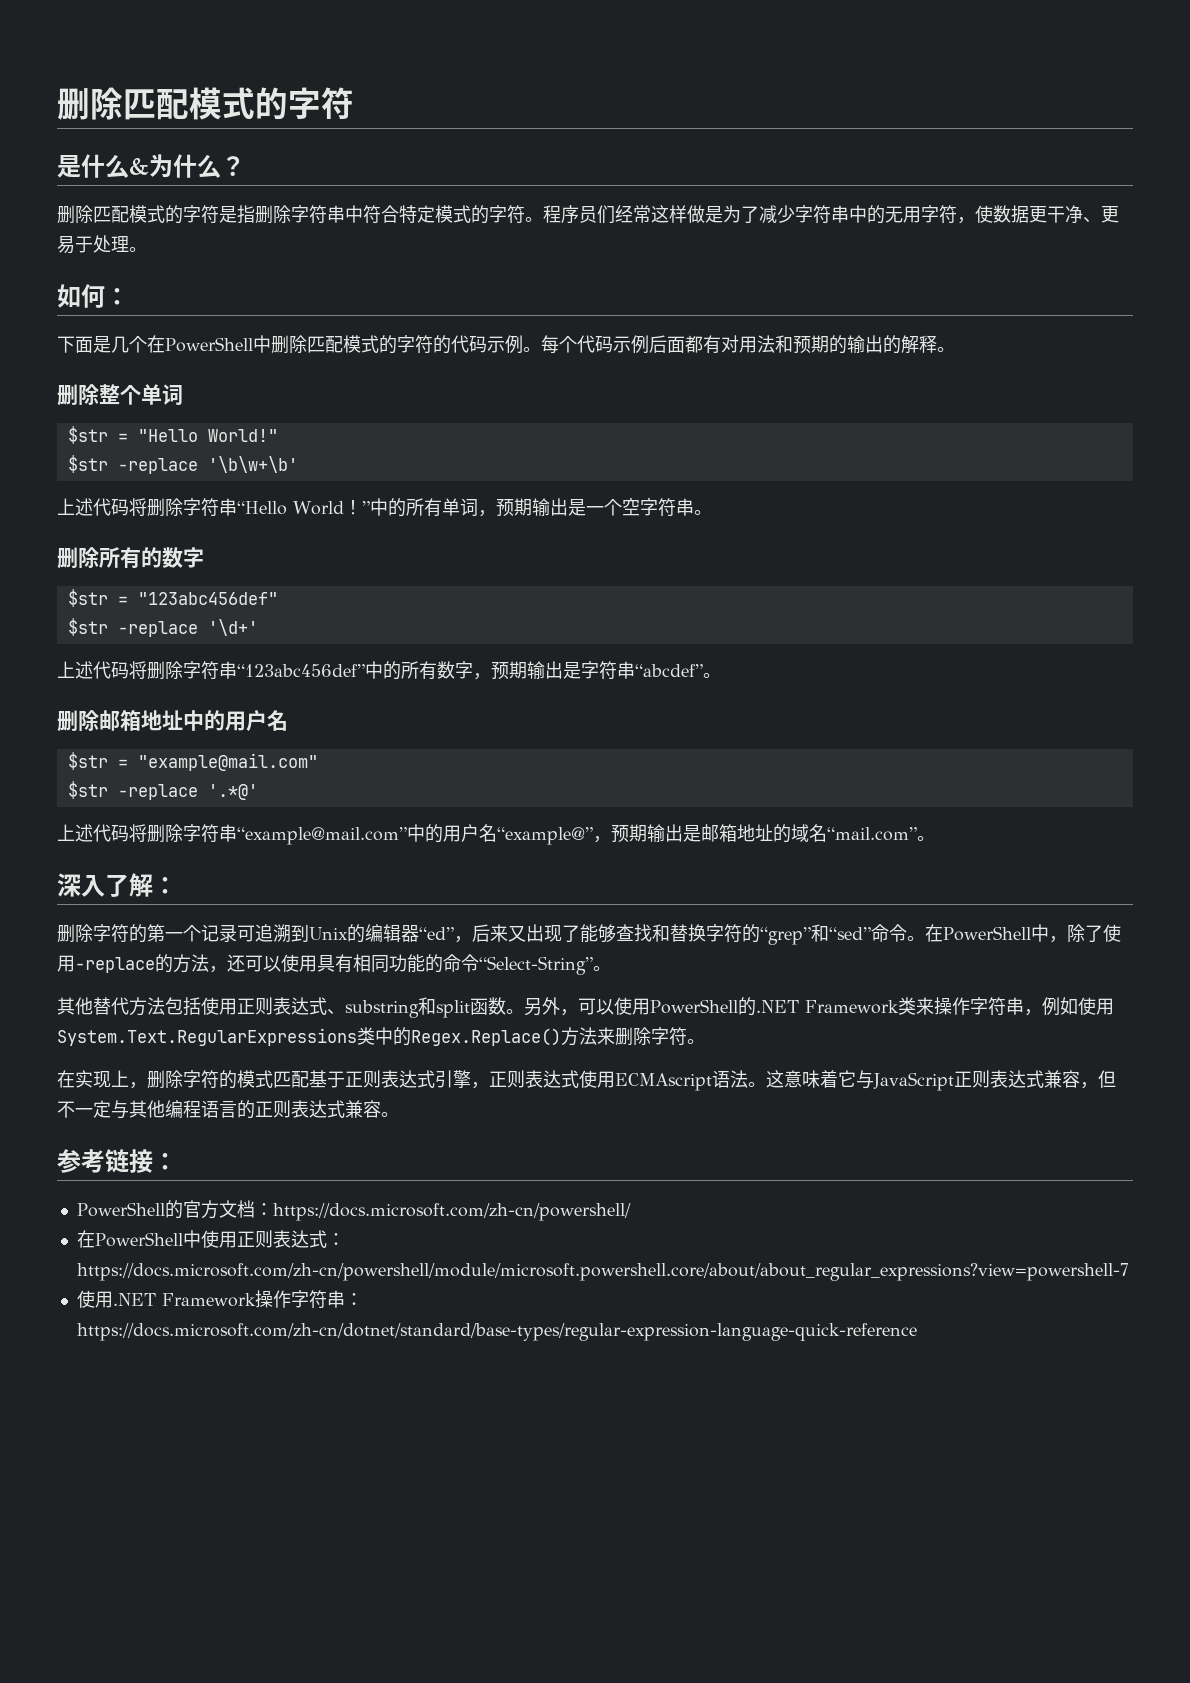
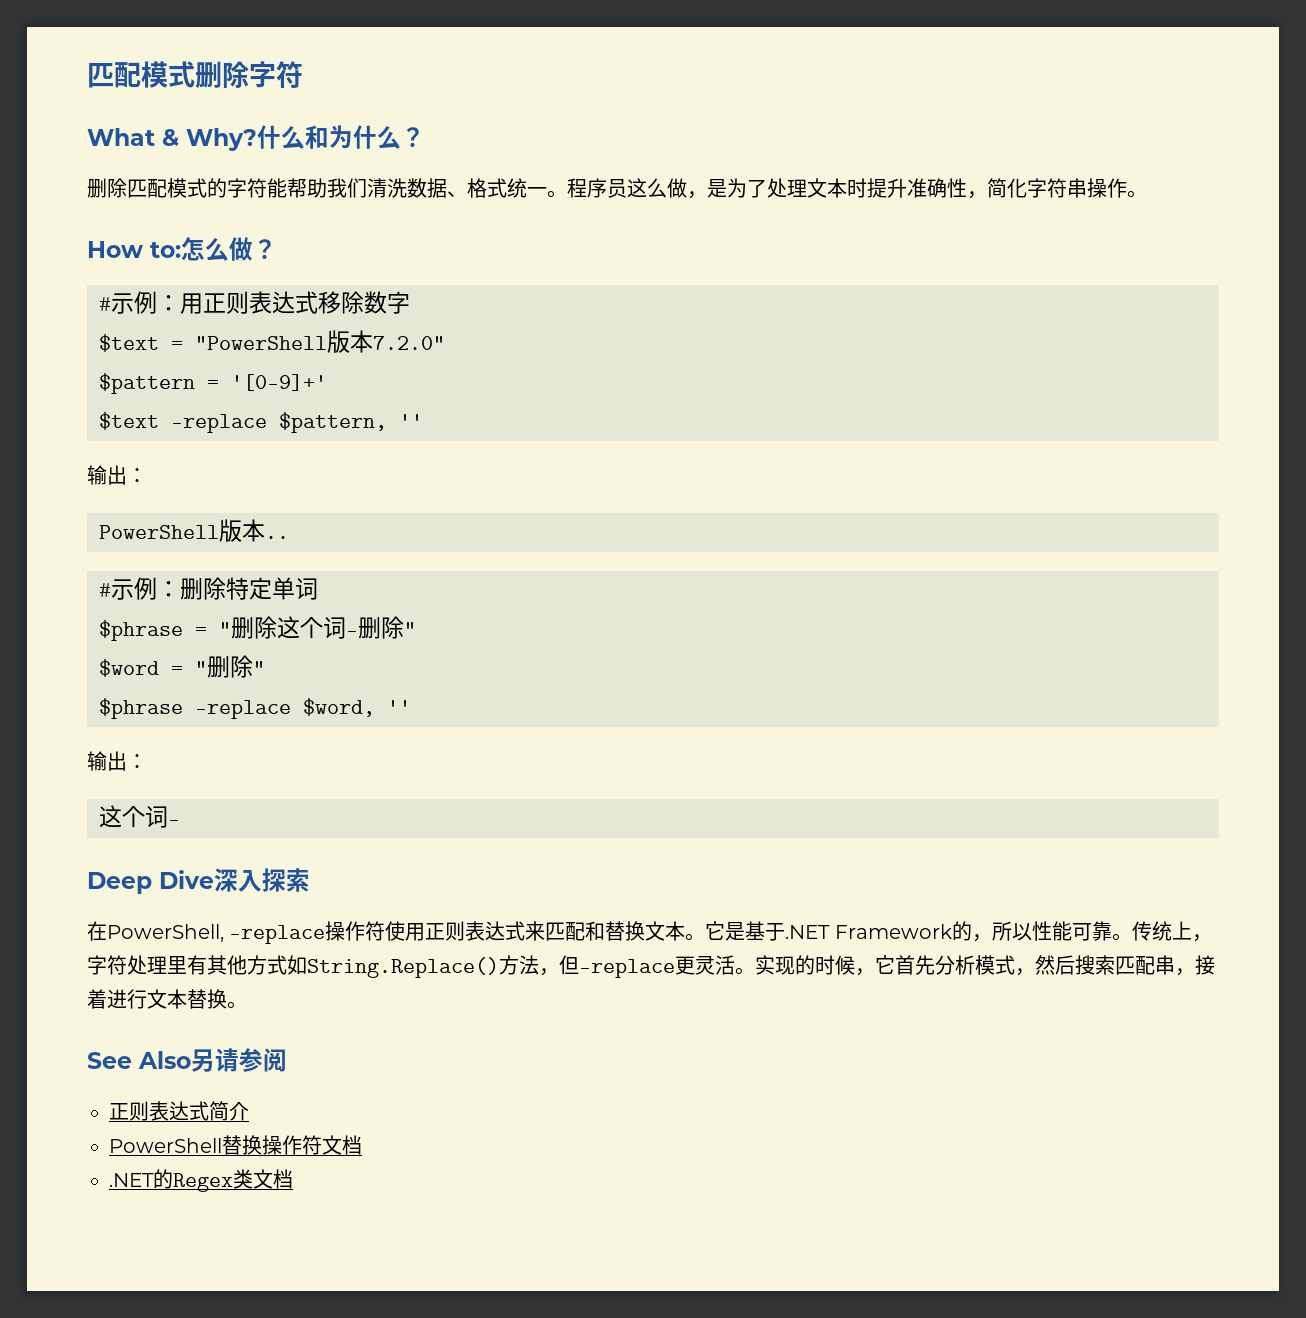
[57,87,288,120] 删除匹配模式的 -> [87,61,249,88] 匹配模式删除
[57,154,149,178] 是什么& -> [87,125,329,151] What & Why?什么和
[219,205,1119,224] [57,235,147,254] [57,284,129,308] [57,335,955,354] [57,384,183,406] [67,426,278,444] [67,455,298,474] [57,498,712,517] [57,547,204,569] [67,589,278,607] [67,618,258,637] [57,661,721,680] [57,710,288,732] [67,752,318,771] [67,781,258,800] [57,824,935,845] [57,873,177,897] [57,924,1121,945] [57,954,611,975] [57,997,1114,1018] [57,1027,705,1046] [57,1070,1116,1091] [57,1100,399,1119] [57,1149,177,1173] [76,1200,631,1221] [76,1230,345,1248] [76,1263,1128,1281] [76,1290,363,1309] [76,1323,917,1341] 是指删除字符串中符合特定模式的字符。程序员们经常这样做是为了减少字符串中的无用字符，使数据更干净、更易于处理。 // 如何： // 下面是几个在PowerShell中删除匹配模式的字符的代码示例。每个代码示例后面都有对用法和预期的输出的解释。 // 删除整个单词 // $str = "Hello World!" // $str -replace '\b\w+\b' // 上述代码将删除字符串“Hello World！”中的所有单词，预期输出是一个空字符串。 // 删除所有的数字 // $str = "123abc456def" // $str -replace '\d+' // 上述代码将删除字符串“123abc456def”中的所有数字，预期输出是字符串“abcdef”。 // 删除邮箱地址中的用户名 // $str = "example@mail.com" // $str -replace '.*@' // 上述代码将删除字符串“example@mail.com”中的用户名“example@”，预期输出是邮箱地址的域名“mail.com”。 // 深入了解： // 删除字符的第一个记录可追溯到Unix的编辑器“ed”，后来又出现了能够查找和替换字符的“grep”和“sed”命令。在PowerShell中，除了使用-replace的方法，还可以使用具有相同功能的命令“Select-String”。 // 其他替代方法包括使用正则表达式、substring和split函数。另外，可以使用PowerShell的.NET Framework类来操作字符串，例如使用System.Text.RegularExpressions类中的Regex.Replace()方法来删除字符。 // 在实现上，删除字符的模式匹配基于正则表达式引擎，正则表达式使用ECMAscript语法。这意味着它与JavaScript正则表达式兼容，但不一定与其他编程语言的正则表达式兼容。 // 参考链接： // PowerShell的官方文档：https://docs.microsoft.com/zh-cn/powershell/ // 在PowerShell中使用正则表达式：https://docs.microsoft.com/zh-cn/powershell/module/microsoft.powershell.core/about/about_regular_expressions?view=powershell-7 // 使用.NET Framework操作字符串：https://docs.microsoft.com/zh-cn/dotnet/standard/base-types/regular-expression-language-quick-reference -> [267,178,1147,199] [87,237,277,261] [99,291,410,314] [99,330,445,353] [99,373,327,394] [99,412,423,433] [87,465,147,485] [99,519,289,542] [99,577,318,600] [99,616,416,641] [99,655,265,678] [99,698,411,719] [87,751,147,771] [99,805,180,828] [87,868,310,894] [87,921,1212,944] [87,955,1215,978] [87,989,247,1009] [87,1048,287,1072] [109,1101,249,1121] [109,1135,362,1155] [109,1169,293,1192] 能帮助我们清洗数据、格式统一。程序员这么做，是为了处理文本时提升准确性，简化字符串操作。 // How to:怎么做？ // #示例：用正则表达式移除数字 // $text = "PowerShell版本7.2.0" // $pattern = '[0-9]+' // $text -replace $pattern, '' // 输出： // PowerShell版本.. // #示例：删除特定单词 // $phrase = "删除这个词-删除" // $word = "删除" // $phrase -replace $word, '' // 输出： // 这个词- // Deep Dive深入探索 // 在PowerShell, -replace操作符使用正则表达式来匹配和替换文本。它是基于.NET Framework的，所以性能可靠。传统上，字符处理里有其他方式如String.Replace()方法，但-replace更灵活。实现的时候，它首先分析模式，然后搜索匹配串，接着进行文本替换。 // See Also另请参阅 // 正则表达式简介 // PowerShell替换操作符文档 // .NET的Regex类文档

